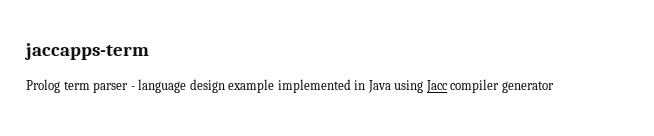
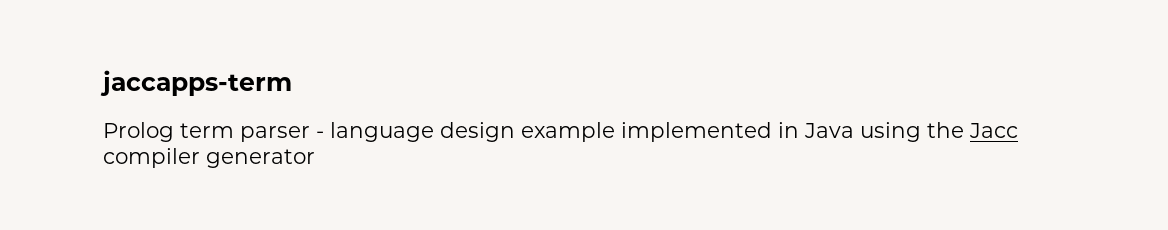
(424, 86) none -> [927,122,964,138] the

